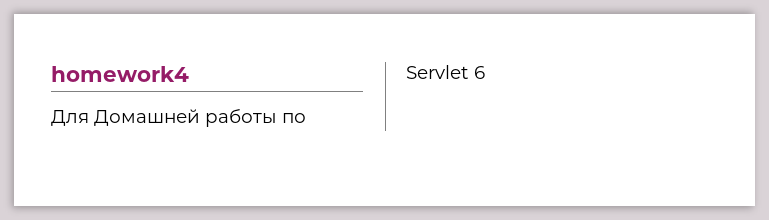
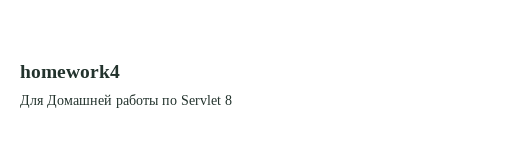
[474,66,485,79] 6 -> [225,95,232,105] 8

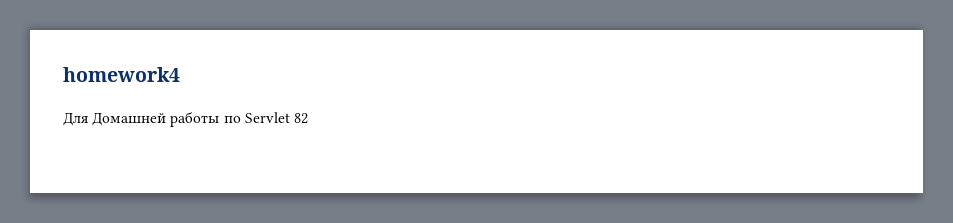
[225,95,232,105] 8 -> [293,113,308,124] 82

